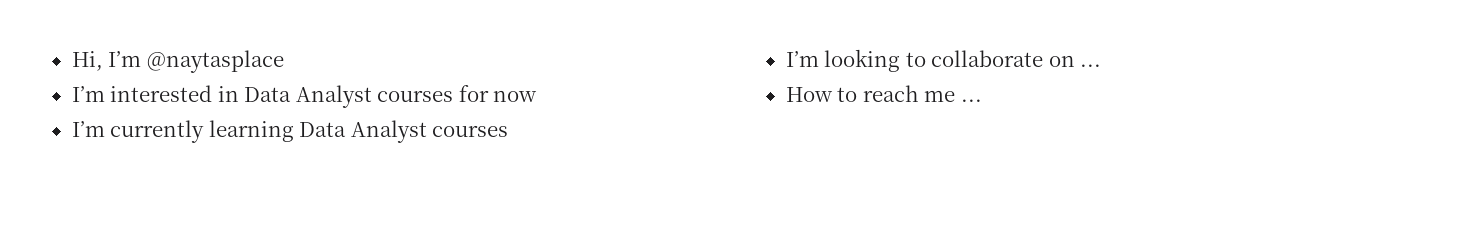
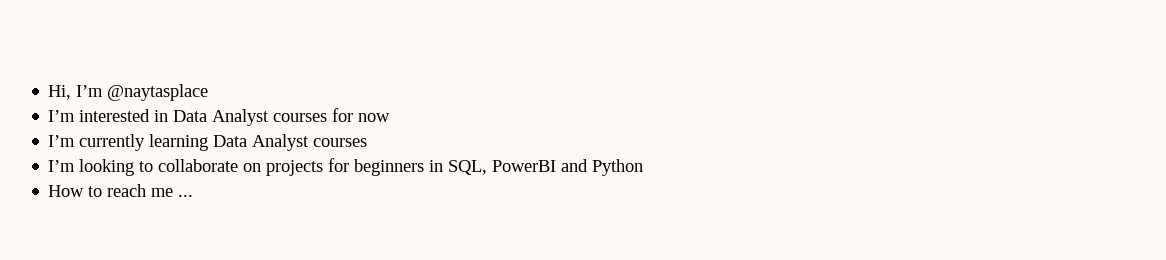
[1080,64,1102,67] ... -> [266,158,644,176] projects for beginners in SQL, PowerBI and Python

